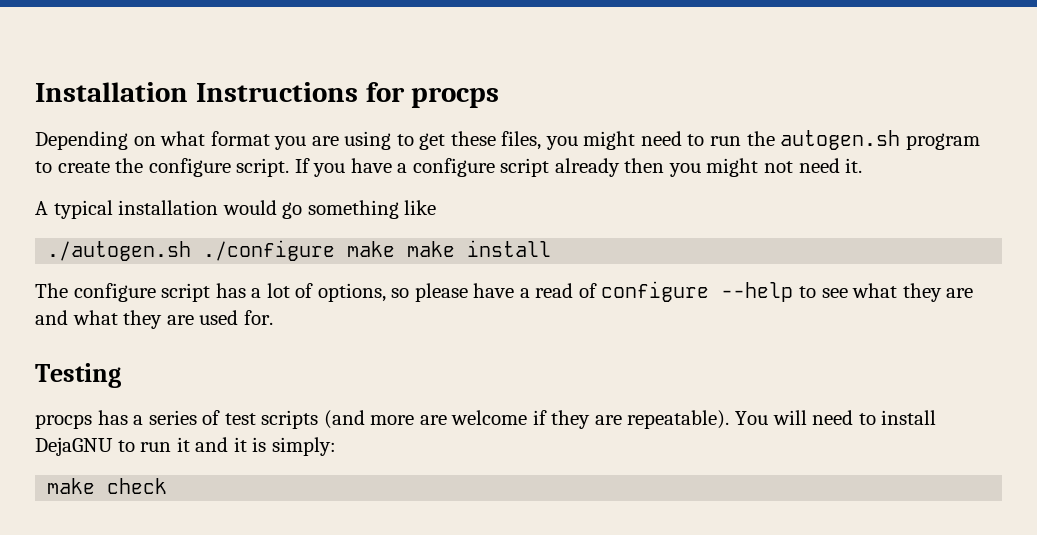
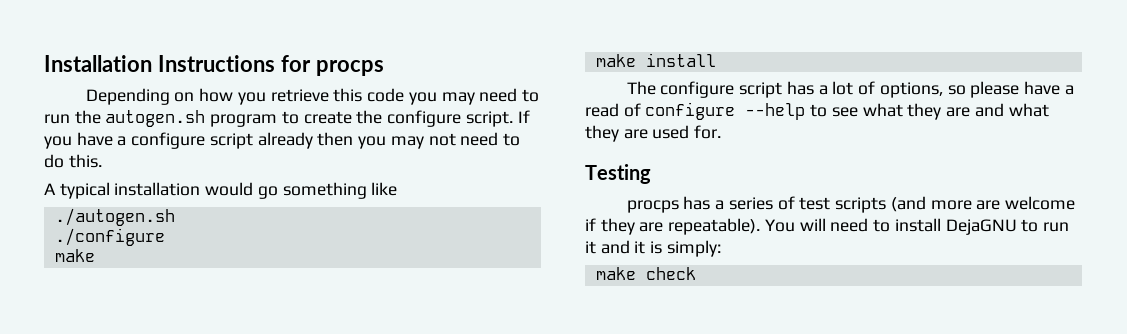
[160,131,636,150] what format you are using to get these files, you might -> [199,88,475,105] how you retrieve this code you may
[706,158,759,177] might -> [390,136,424,149] may
[845,158,863,173] it. -> [502,133,520,146] [44,154,102,168] to do this.
(192, 251) none -> (175, 217) //
[347,241,396,257] make -> [54,249,95,262] // make //

